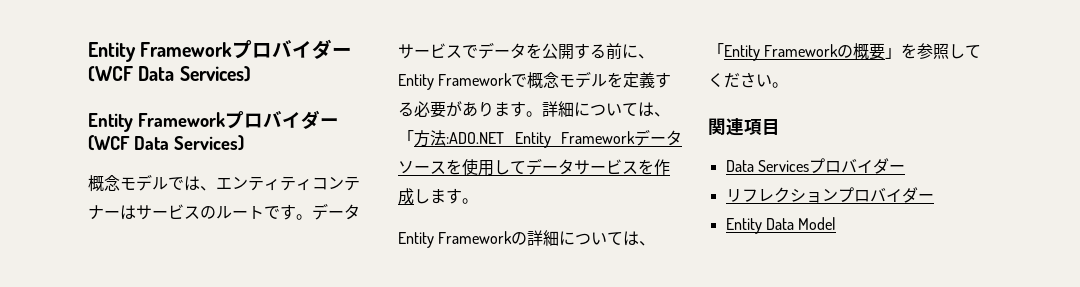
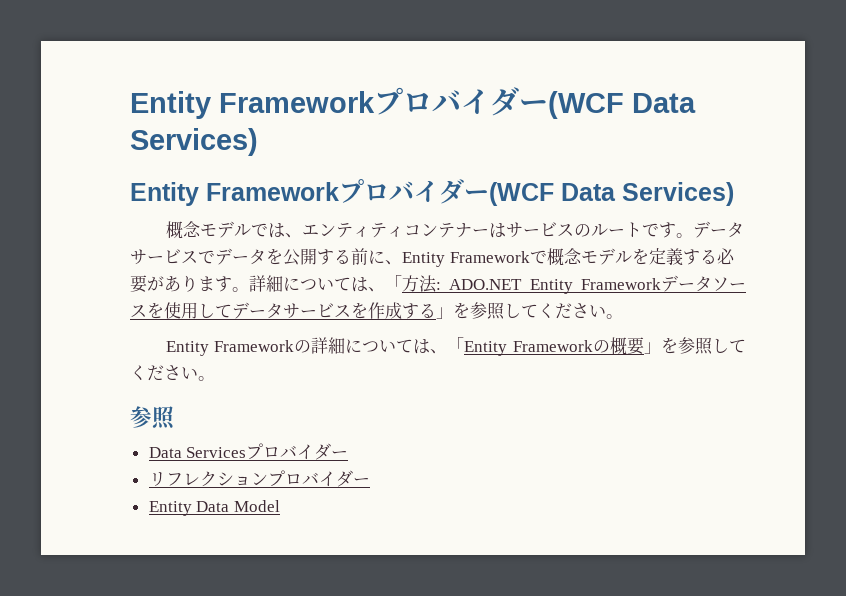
[446,132,504,144] :ADO.NET -> [436,279,523,290] : ADO.NET
[414,188,462,204] します -> [402,302,606,320] する」を参照してください
[708,118,780,136] 関連項目 -> [130,406,175,430] 参照

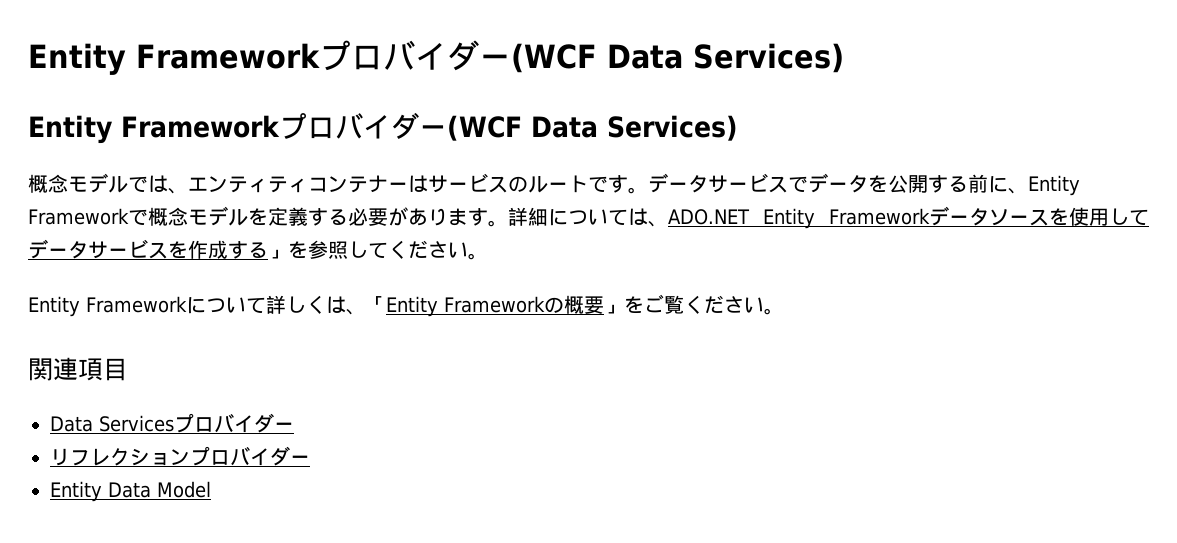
[385,275,441,293] 「方法: -> (668, 224) none
[294,337,414,354] の詳細について -> [185,295,326,314] について詳しく
[678,337,746,355] [130,365,215,381] [130,406,175,430] 参照してください。 // 参照 -> [643,294,784,315] [28,357,128,381] ご覧ください。 // 関連項目

